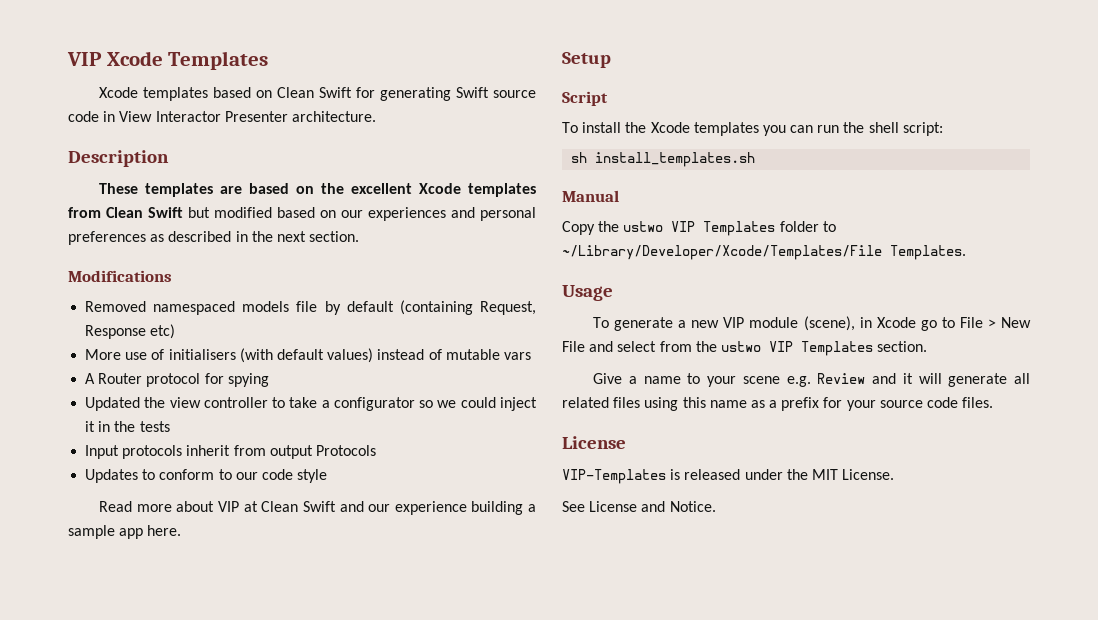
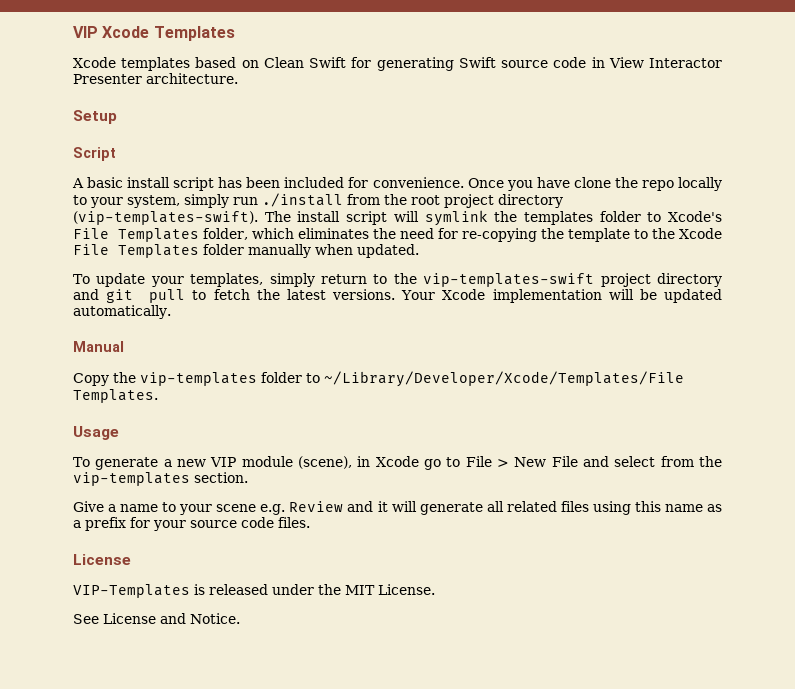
[68,150,169,167] [99,183,536,197] [68,207,536,221] [68,231,360,245] [68,270,172,282] [85,300,536,315] [85,324,176,339] [85,348,531,363] [85,373,269,387] [85,397,537,411] [85,421,170,432] [85,445,376,459] [85,469,328,483] [99,501,536,515] [68,525,182,539] [562,52,611,68] [562,91,608,106] [562,122,943,136] [571,152,756,167] Description // These templates are based on the excellent Xcode templates from Clean Swift but modified based on our experiences and personal preferences as described in the next section. // Modifications // Removed namespaced models file by default (containing Request, Response etc) // More use of initialisers (with default values) instead of mutable vars // A Router protocol for spying // Updated the view controller to take a configurator so we could inject it in the tests // Input protocols inherit from output Protocols // Updates to conform to our code style // Read more about VIP at Clean Swift and our experience building a sample app here. // Setup // Script // To install the Xcode templates you can run the shell script: // sh install_templates.sh -> [73,110,117,124] [73,147,116,161] [72,177,723,191] [73,193,563,208] [73,210,722,226] [73,228,722,242] [73,244,419,258] [73,273,722,287] [73,289,722,303] [73,305,171,319] Setup // Script // A basic install script has been included for convenience. Once you have clone the repo locally to your system, simply run ./install from the root project directory (vip-templates-swift). The install script will symlink the templates folder to Xcode's File Templates folder, which eliminates the need for re-copying the template to the Xcode File Templates folder manually when updated. // To update your templates, simply return to the vip-templates-swift project directory and git pull to fetch the latest versions. Your Xcode implementation will be updated automatically.
[623,221,776,236] ustwo VIP Templates -> [140,372,257,386] vip-templates
[720,341,873,356] ustwo VIP Templates -> [73,472,190,486] vip-templates

